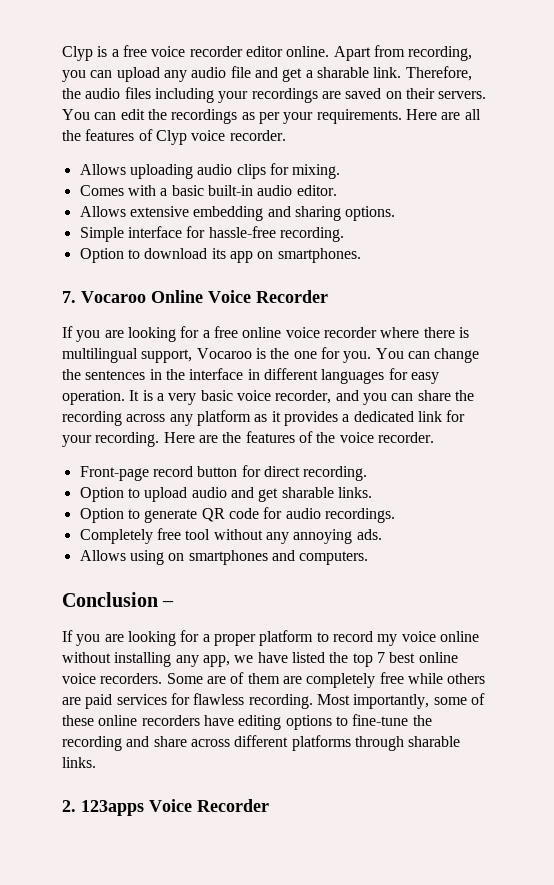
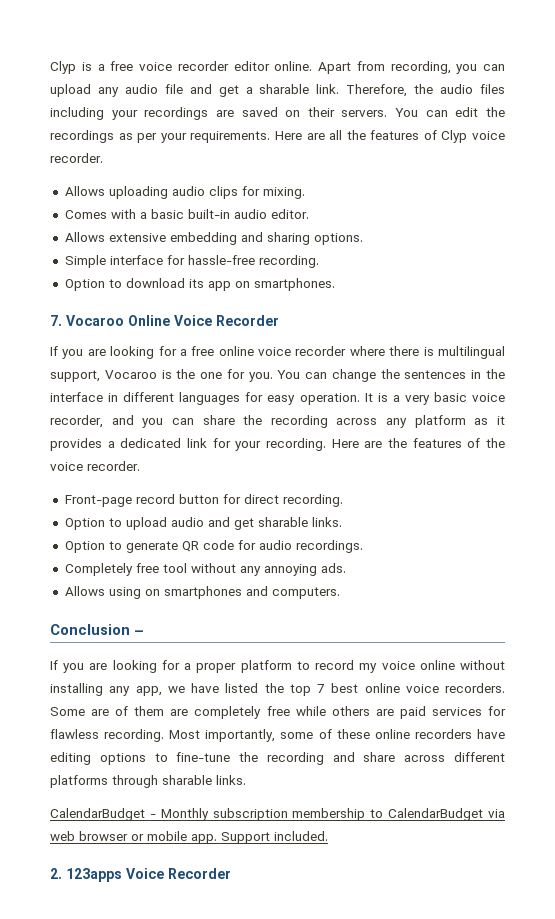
(96, 762) none -> [50,808,505,821] [50,831,328,844] // CalendarBudget - Monthly subscription membership to CalendarBudget via web browser or mobile app. Support included.

